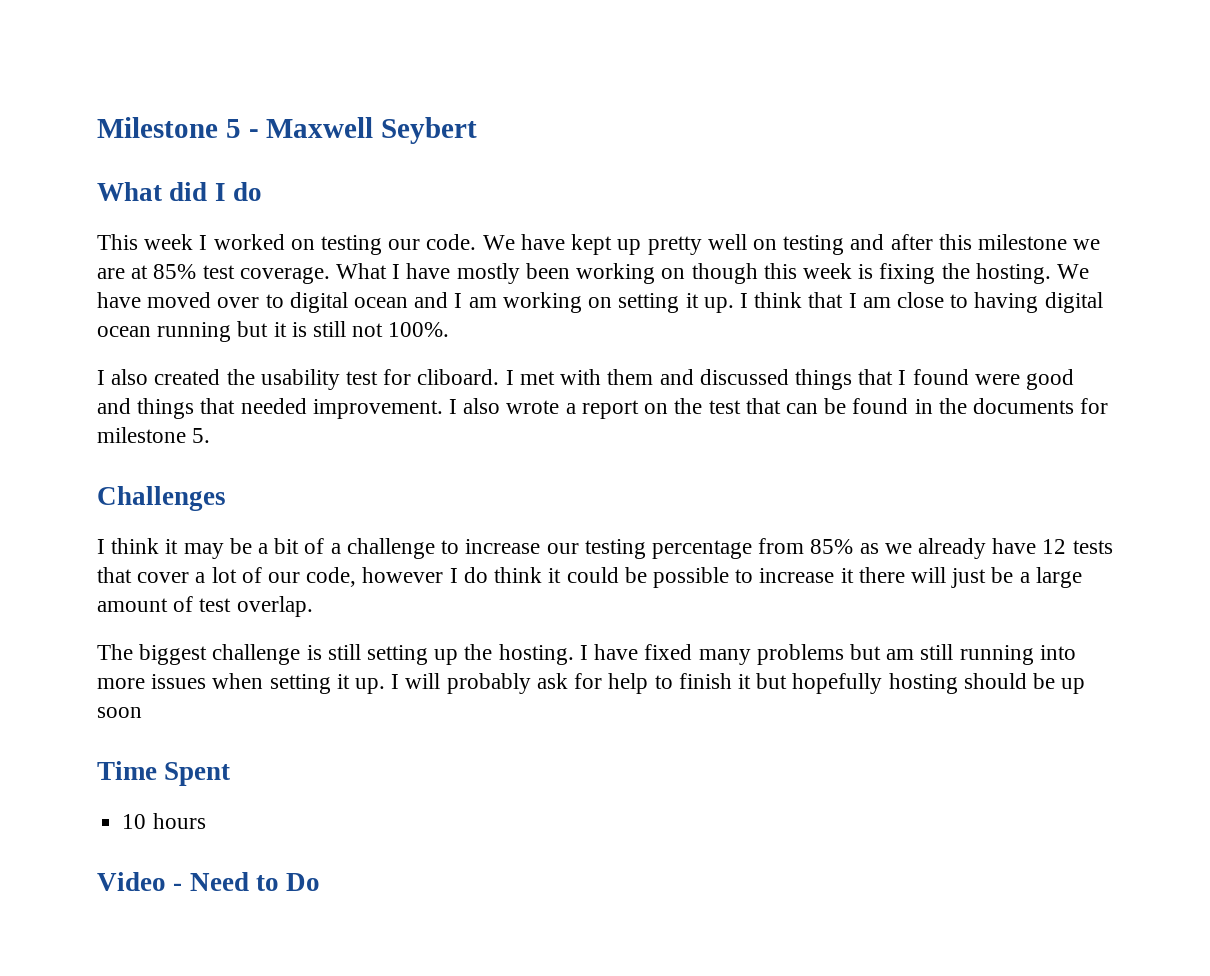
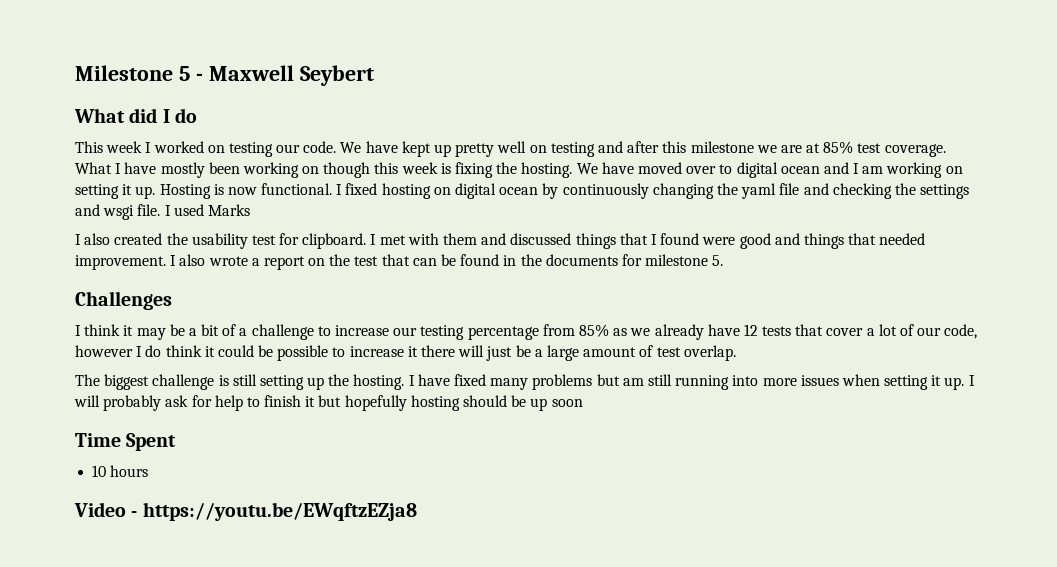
[739,292,1103,313] [97,321,450,342] I think that I am close to having digital ocean running but it is still not 100%. -> [159,183,970,199] [75,204,250,220] Hosting is now functional. I fixed hosting on digital ocean by continuously changing the yaml file and checking the settings and wsgi file. I used Marks
[417,369,500,385] cliboard. -> [302,233,367,249] clipboard.
[189,872,321,891] Need to Do -> [142,502,417,521] https://youtu.be/EWqftzEZja8

